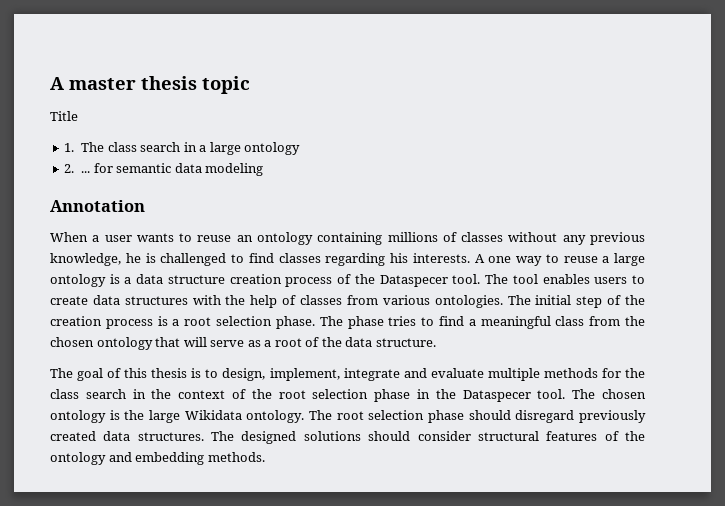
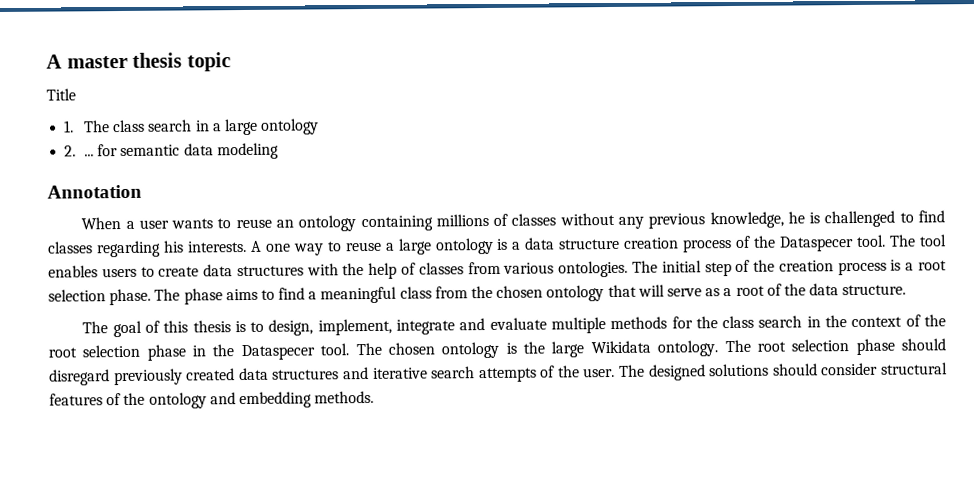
[388,316,417,326] tries -> [225,288,258,301] aims
[137,432,204,441] structures. -> [272,365,616,383] structures and iterative search attempts of the user.

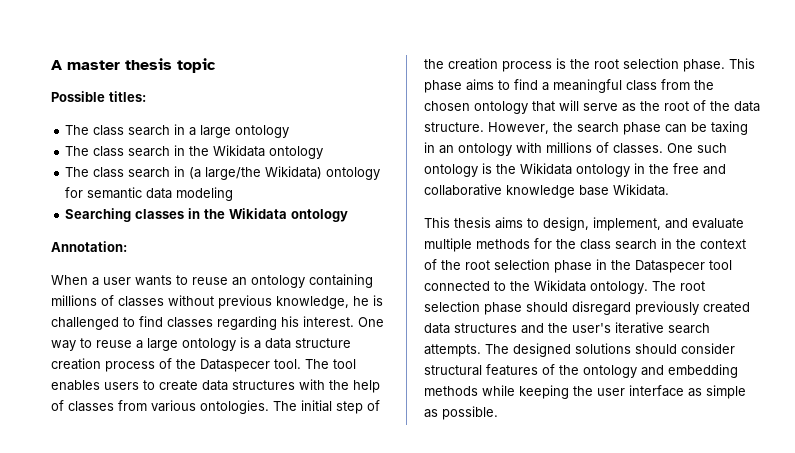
[46,88,76,101] [64,120,75,133] Title // 1. -> [51,91,146,102] Possible titles: //
[64,142,279,160] [47,184,142,199] 2. ... for semantic data modeling // Annotation -> [65,145,324,159] [65,166,381,180] [65,187,234,201] [65,208,349,222] [51,241,127,252] The class search in the Wikidata ontology // The class search in (a large/the Wikidata) ontology for semantic data modeling // Searching classes in the Wikidata ontology // Annotation:
[618,216,645,229] any -> (214, 300) none
[187,240,291,253] interests. A one -> [303,316,384,327] interest. One
[905,262,915,271] a -> [570,59,590,69] the
[154,288,181,301] The -> [729,58,755,69] This
[723,288,733,297] a -> [640,101,660,111] the
[82,320,246,338] // The goal of this thesis is -> [488,121,748,135] [424,142,727,156] [424,163,726,177] [424,184,669,198] [424,217,523,229] However, the search phase can be taxing in an ontology with millions of classes. One such ontology is the Wikidata ontology in the free and collaborative knowledge base Wikidata. // This thesis aims
[396,319,456,335] integrate -> (661, 224) none
[320,341,585,359] tool. The chosen ontology is the large -> [709,260,732,270] [424,281,530,291] tool connected to the
[372,365,616,383] iterative search attempts of the user. -> [548,322,710,334] [424,344,481,357] the user's iterative search attempts.
[314,390,375,404] methods. -> [424,385,746,399] [424,406,498,420] methods while keeping the user interface as simple as possible.

